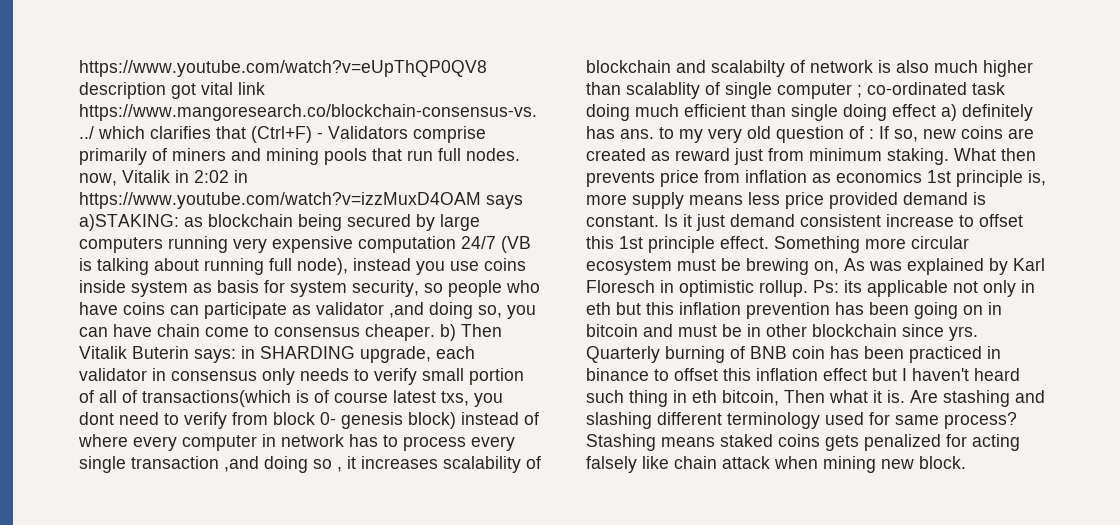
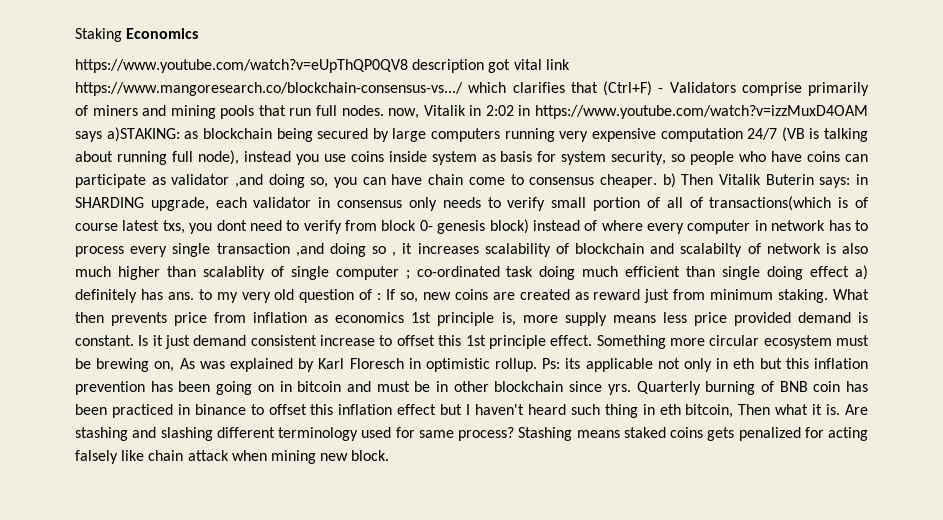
(79, 68) none -> [75,28,199,42] Staking Economics //

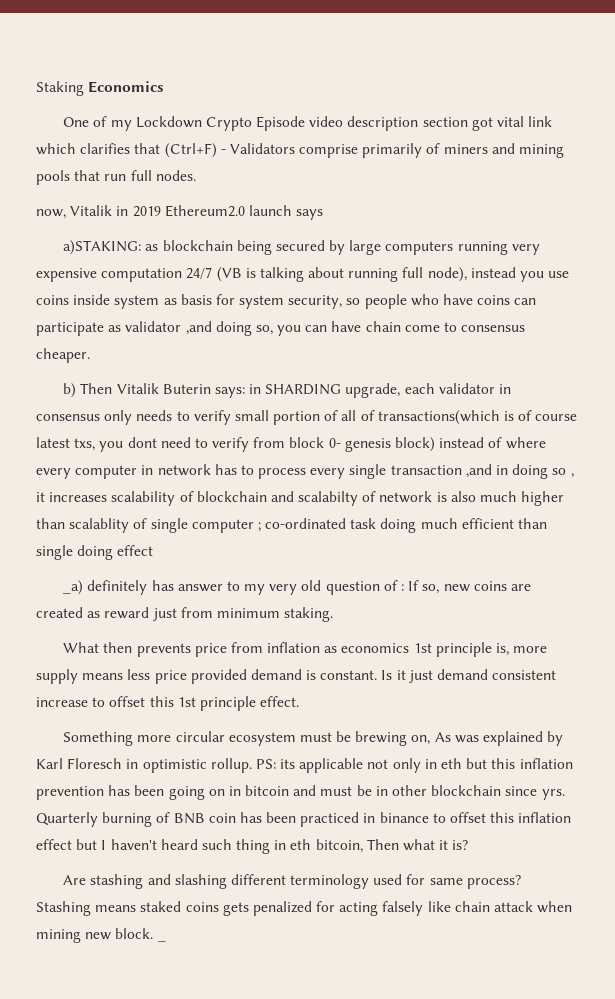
[75,59,485,73] https://www.youtube.com/watch?v=eUpThQP0QV8 description -> [63,116,468,131] One of my Lockdown Crypto Episode video description section
[75,82,463,96] https://www.mangoresearch.co/blockchain-consensus-vs.../ -> (553, 121) none
(384, 110) none -> (196, 175) //
[485,105,868,119] 2:02 in https://www.youtube.com/watch?v=izzMuxD4OAM -> [132,205,292,217] 2019 Ethereum2.0 launch
(102, 136) none -> (324, 214) //
(657, 181) none -> (90, 355) //
(324, 250) none -> [496,465,509,475] in
[855,265,869,280] a) -> [63,580,84,595] // _a)
[167,292,194,300] ans. -> [177,584,223,592] answer
(829, 296) none -> (334, 614) //
(593, 340) none -> (300, 701) //
[542,358,561,369] Ps: -> [255,759,276,769] PS:
[826,404,841,415] is. -> [452,840,469,850] is? //
(390, 455) none -> [157,939,166,942] _

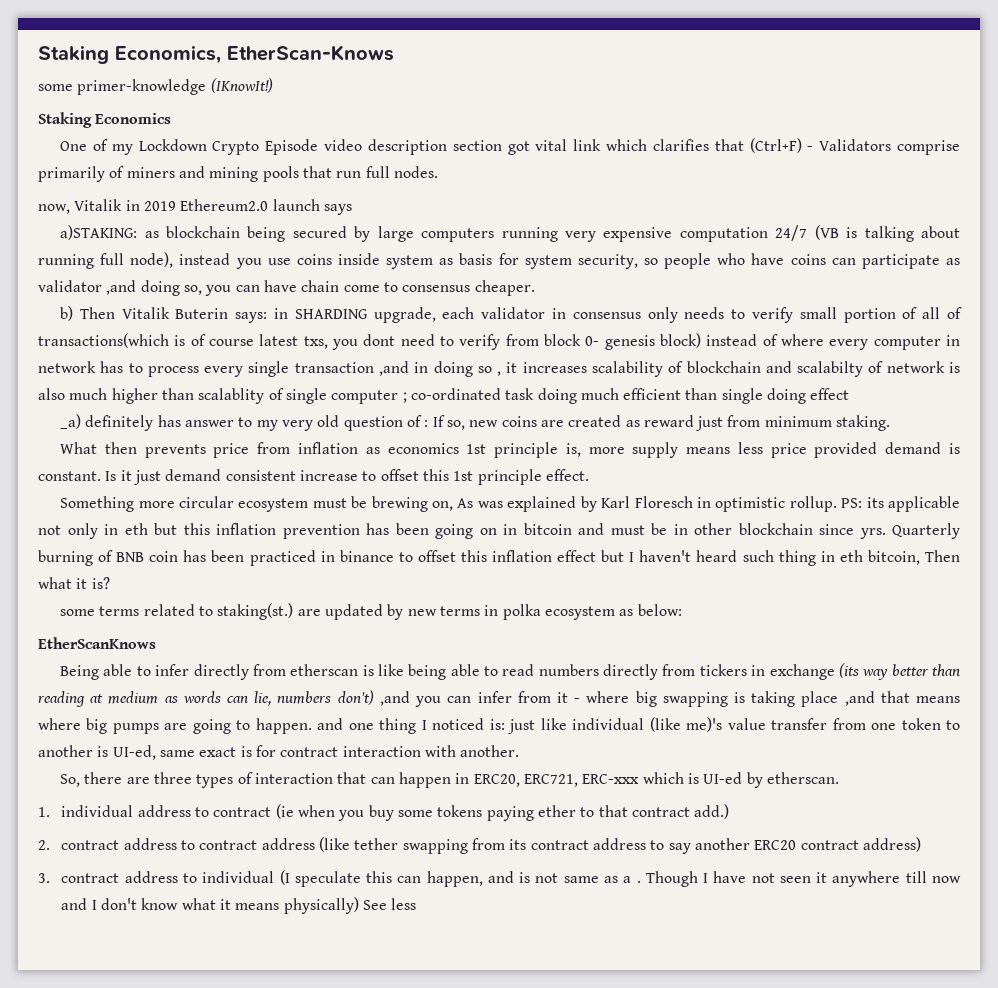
[36,81,84,96] Staking -> [38,45,394,64] [38,78,273,95] [38,112,92,128] Staking Economics, EtherScan-Knows // some primer-knowledge (IKnowIt!) // Staking
[63,874,521,889] [36,901,573,916] [36,928,154,943] [157,939,166,942] Are stashing and slashing different terminology used for same process? Stashing means staked coins gets penalized for acting falsely like chain attack when mining new block. _ -> [60,603,682,620] [38,637,156,649] [60,663,961,680] [38,690,961,707] [38,717,960,734] [38,745,520,760] [60,772,839,788] [38,804,730,821] [38,837,921,854] [38,870,961,887] [61,897,417,914] some terms related to staking(st.) are updated by new terms in polka ecosystem as below: // EtherScanKnows // Being able to infer directly from etherscan is like being able to read numbers directly from tickers in exchange (its way better than reading at medium as words can lie, numbers don't) ,and you can infer from it - where big swapping is taking place ,and that means where big pumps are going to happen. and one thing I noticed is: just like individual (like me)'s value transfer from one token to another is UI-ed, same exact is for contract interaction with another. // So, there are three types of interaction that can happen in ERC20, ERC721, ERC-xxx which is UI-ed by etherscan. // 1. individual address to contract (ie when you buy some tokens paying ether to that contract add.) // 2. contract address to contract address (like tether swapping from its contract address to say another ERC20 contract address) // 3. contract address to individual (I speculate this can happen, and is not same as a . Though I have not seen it anywhere till now and I don't know what it means physically) See less

